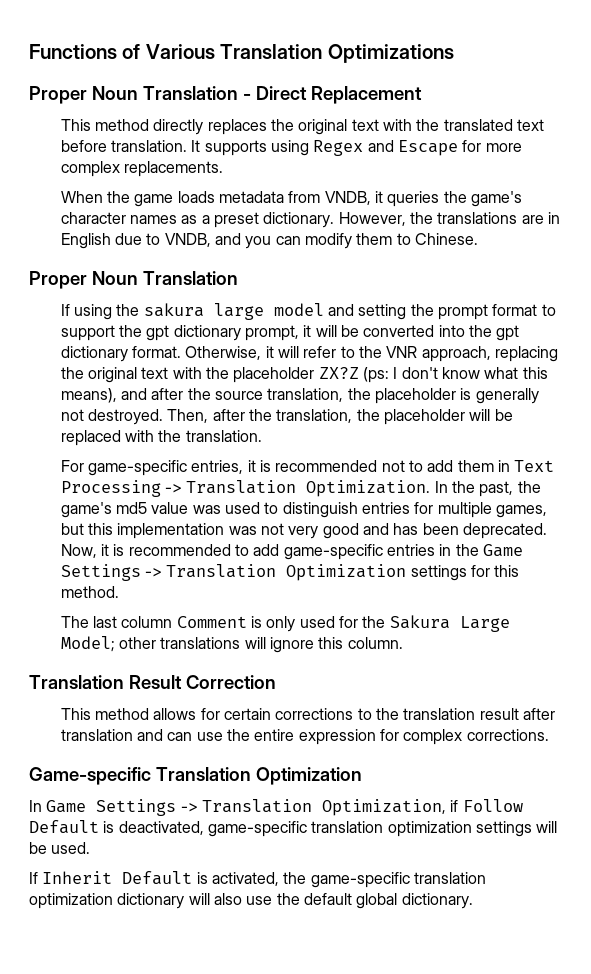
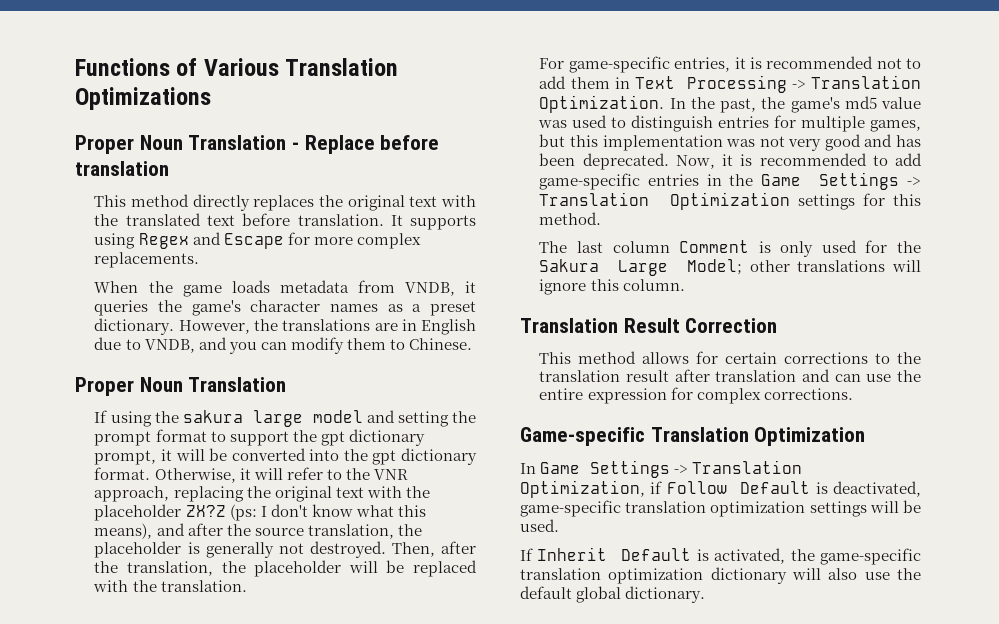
[255,86,422,104] Direct Replacement -> [304,135,440,154] [75,161,169,176] Replace before translation

